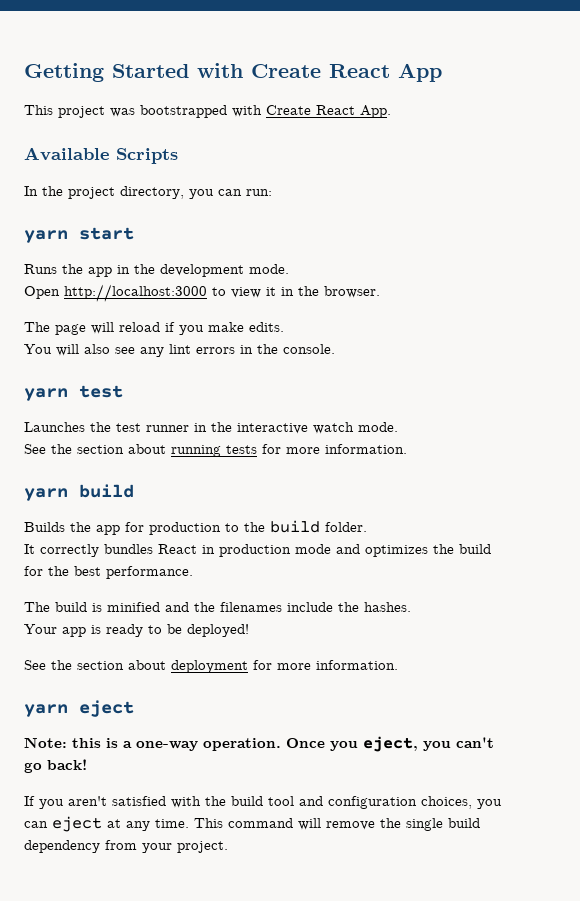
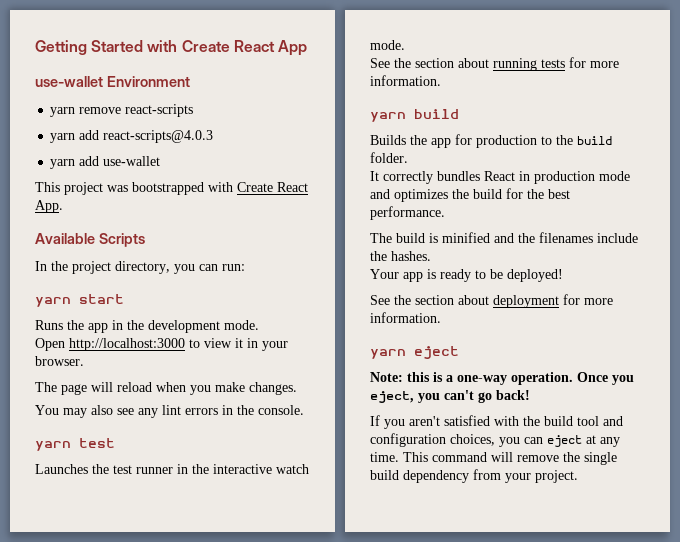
(442, 72) none -> [35,76,190,87] [50,104,194,117] [50,130,214,143] [50,156,161,169] // use-wallet Environment // yarn remove react-scripts // yarn add react-scripts@4.0.3 // yarn add use-wallet
[298,286,319,296] the -> [262,341,288,351] your
[165,322,175,332] if -> [156,382,186,392] when
[249,322,284,332] edits. -> [249,382,297,395] changes.
[56,344,79,356] will -> [63,408,87,418] may

